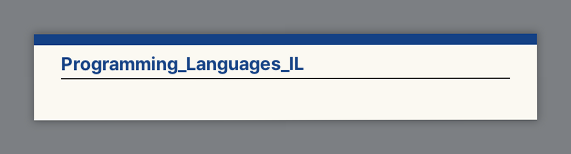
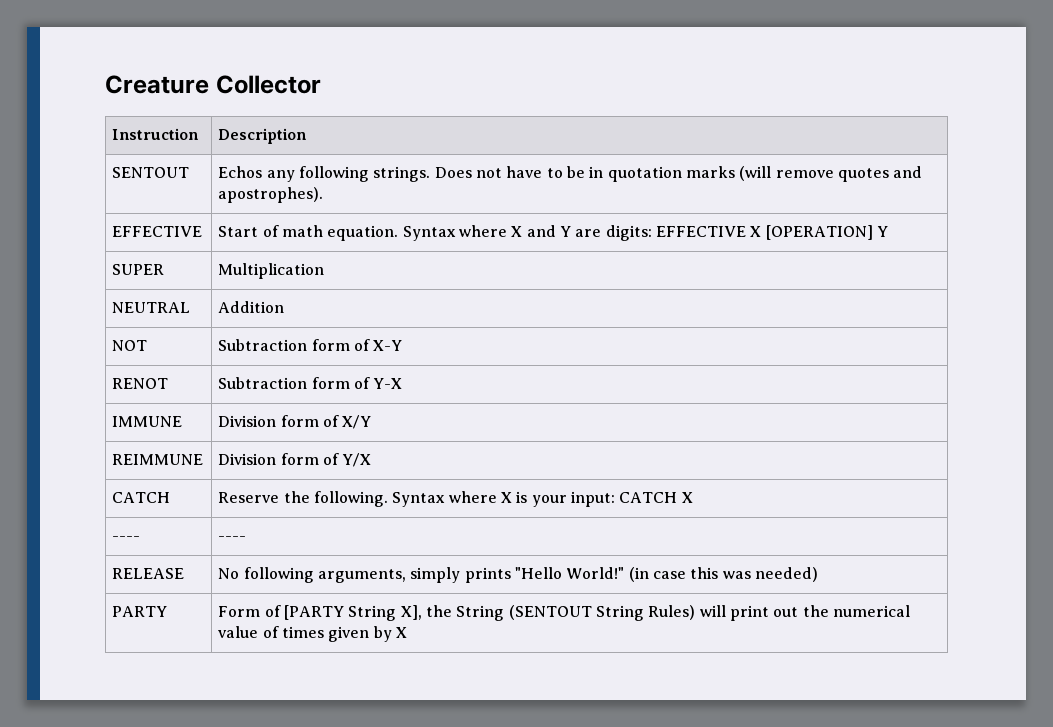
[60,55,304,75] Programming_Languages_IL -> [105,75,321,94] [112,128,200,140] [218,128,308,144] [112,167,190,178] [218,166,923,182] [218,187,324,203] [112,226,203,237] [218,225,888,241] [112,264,165,275] [218,263,325,279] [112,302,191,313] [218,301,285,313] [112,340,148,351] [218,339,403,351] [112,378,169,389] [218,377,403,389] [112,416,183,427] [218,415,372,429] [112,454,204,465] [218,453,372,467] [112,492,171,503] [218,491,693,507] [112,536,141,541] [218,536,247,541] [112,568,185,579] [218,567,818,583] [112,606,168,617] [218,605,910,621] [218,626,408,642] Creature Collector // Instruction | Description // SENTOUT | Echos any following strings. Does not have to be in quotation marks (will remove quotes and apostrophes). // EFFECTIVE | Start of math equation. Syntax where X and Y are digits: EFFECTIVE X [OPERATION] Y // SUPER | Multiplication // NEUTRAL | Addition // NOT | Subtraction form of X-Y // RENOT | Subtraction form of Y-X // IMMUNE | Division form of X/Y // REIMMUNE | Division form of Y/X // CATCH | Reserve the following. Syntax where X is your input: CATCH X // ---- | ---- // RELEASE | No following arguments, simply prints "Hello World!" (in case this was needed) // PARTY | Form of [PARTY String X], the String (SENTOUT String Rules) will print out the numerical value of times given by X

